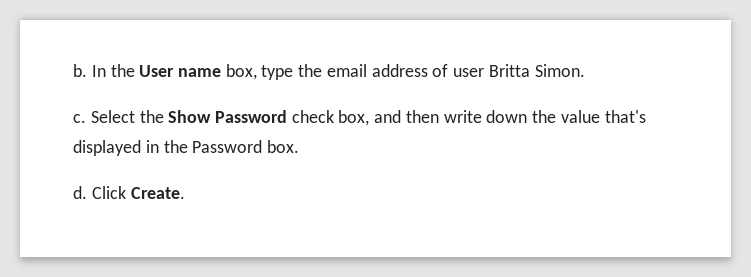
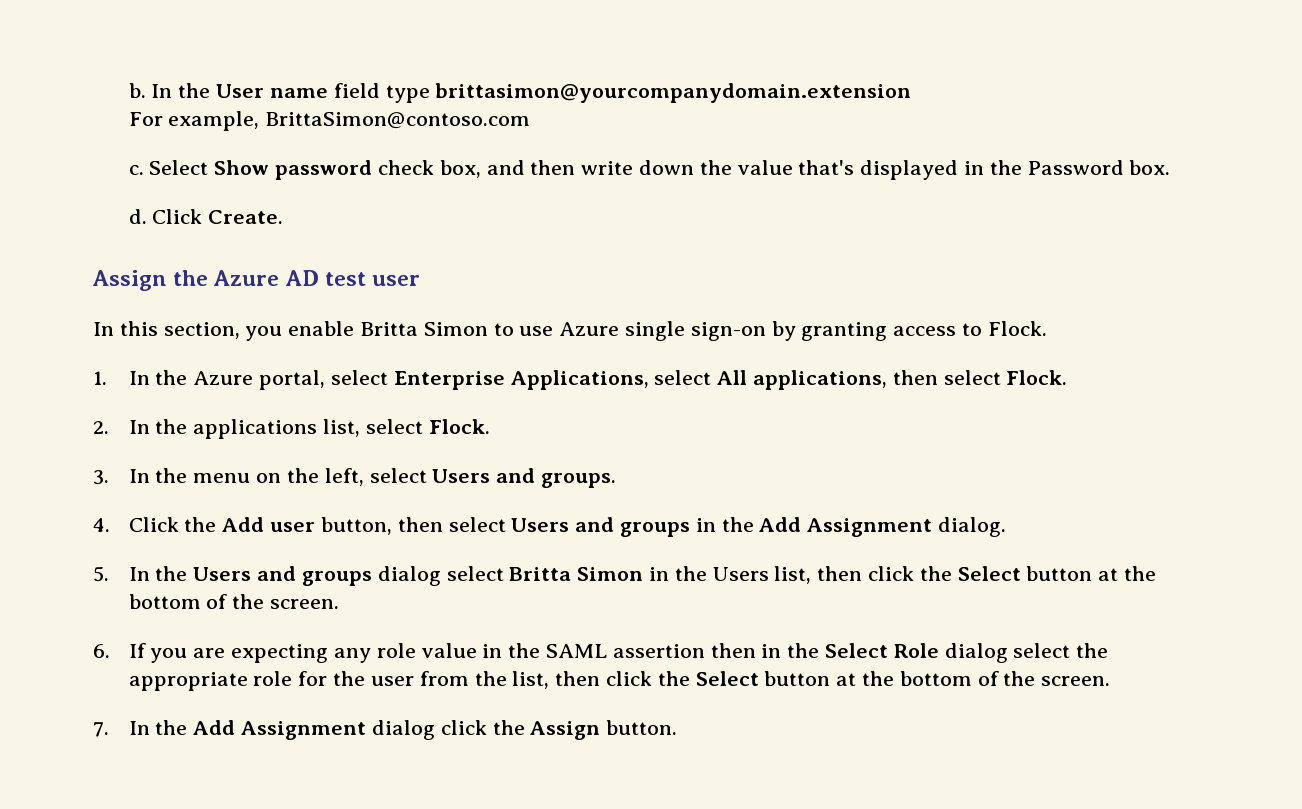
[225,64,585,80] box, type the email address of user Britta Simon. -> [333,83,912,103] [128,111,531,131] field type brittasimon@yourcompanydomain.extension // For example, BrittaSimon@contoso.com
[139,110,287,123] the Show Password -> [214,160,373,180] Show password
(185, 193) none -> [92,270,421,291] [93,321,1047,341] [93,370,1068,390] [93,419,490,439] [93,468,616,488] [93,517,1006,537] [93,566,1156,586] [128,594,340,609] [93,643,1109,663] [128,671,1111,691] [93,720,678,740] // Assign the Azure AD test user // In this section, you enable Britta Simon to use Azure single sign-on by granting access to Flock. // 1. In the Azure portal, select Enterprise Applications, select All applications, then select Flock. // 2. In the applications list, select Flock. // 3. In the menu on the left, select Users and groups. // 4. Click the Add user button, then select Users and groups in the Add Assignment dialog. // 5. In the Users and groups dialog select Britta Simon in the Users list, then click the Select button at the bottom of the screen. // 6. If you are expecting any role value in the SAML assertion then in the Select Role dialog select the appropriate role for the user from the list, then click the Select button at the bottom of the screen. // 7. In the Add Assignment dialog click the Assign button.

